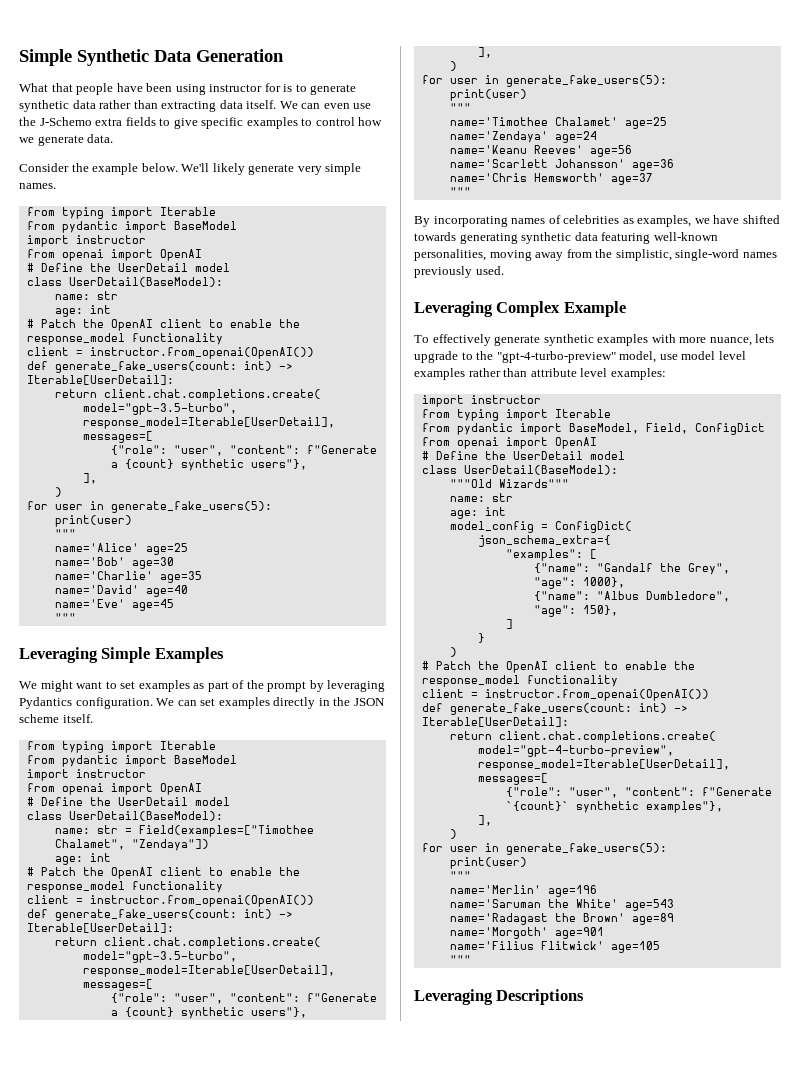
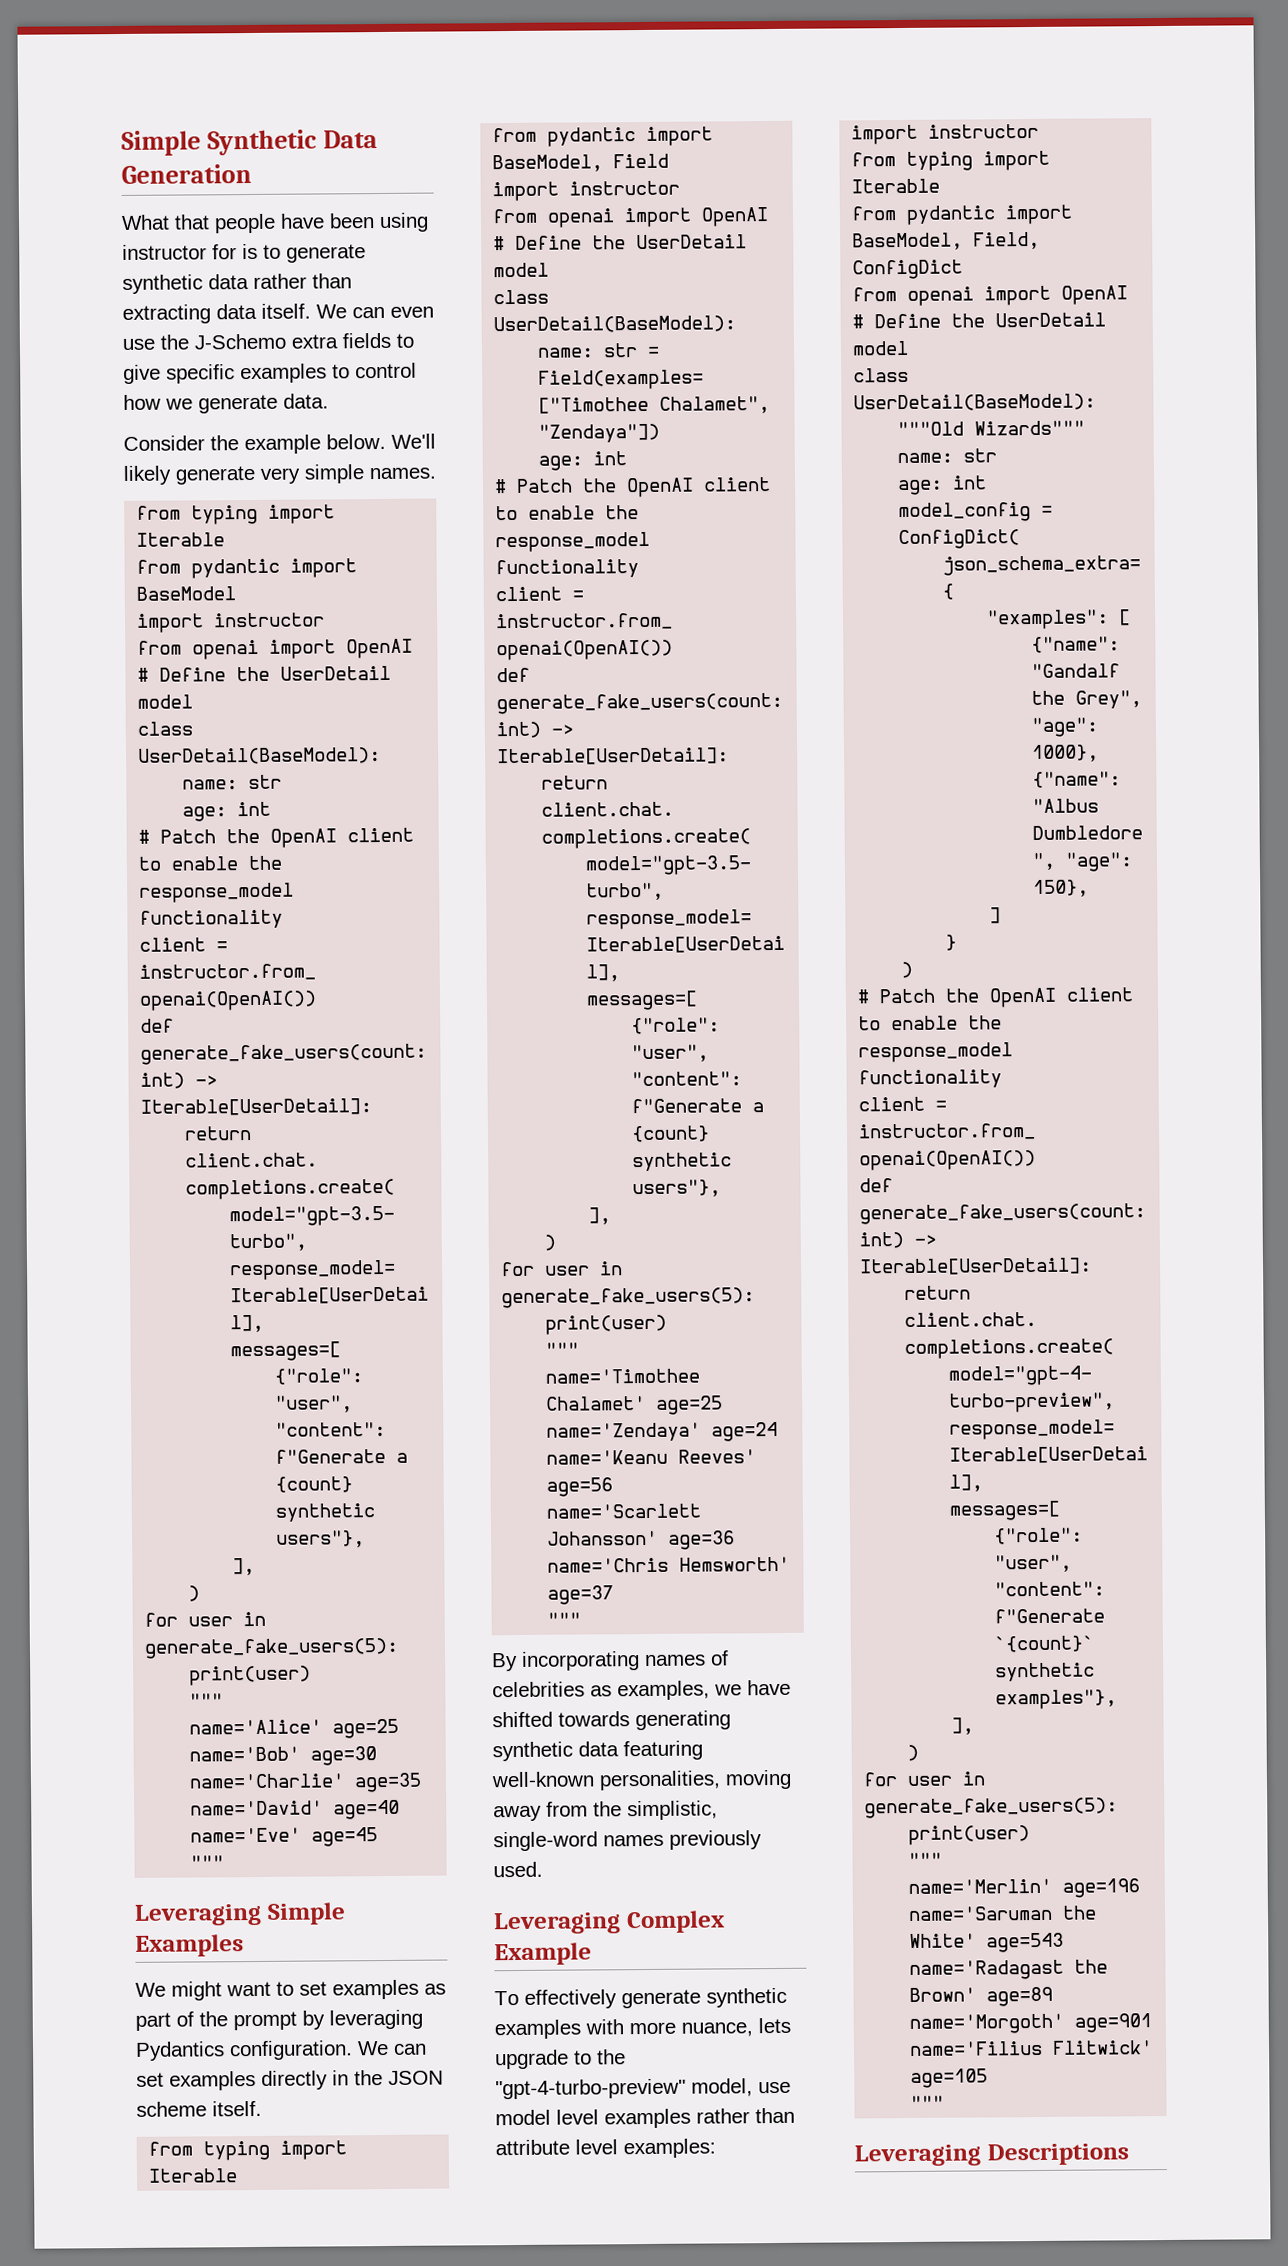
[173,755,237,764] BaseModel -> [492,153,670,173] BaseModel, Field

